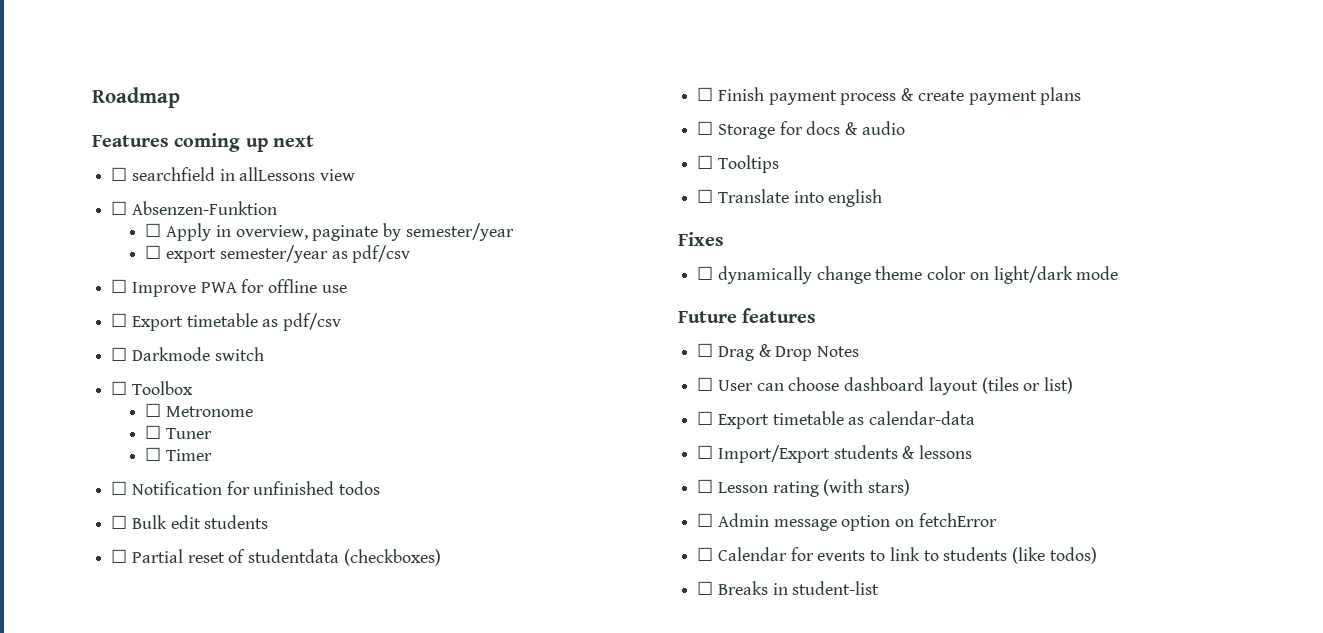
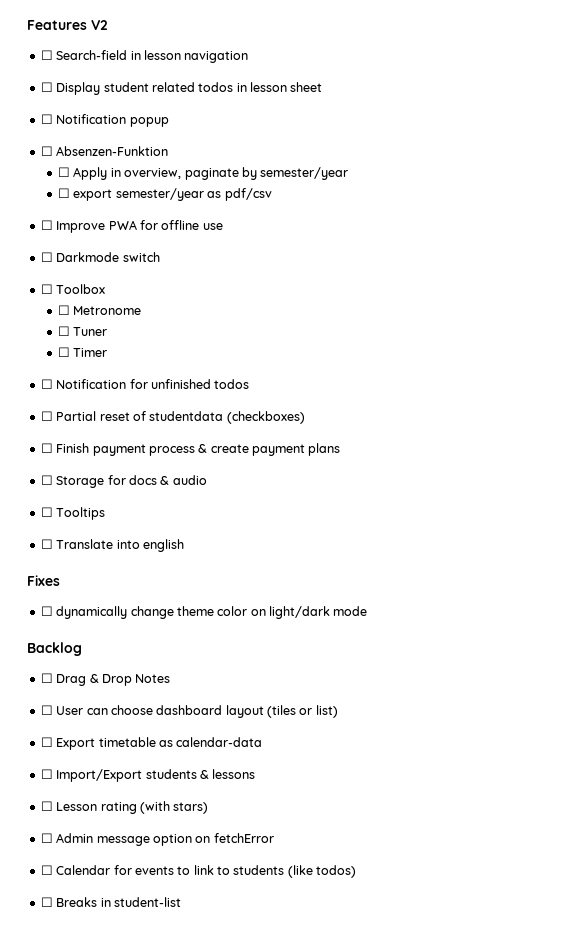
[92,87,180,108] [92,133,314,152] [111,167,356,181] Roadmap // Features coming up next // ☐ searchfield in allLessons view -> [27,20,108,30] [40,50,249,63] [40,82,323,95] [40,114,169,127] Features V2 // ☐ Search-field in lesson navigation // ☐ Display student related todos in lesson sheet // ☐ Notification popup
[111,313,342,331] // ☐ Export timetable as pdf/csv -> (223, 226) none
[111,515,269,529] // ☐ Bulk edit students -> (250, 384) none
[678,308,817,323] Future features -> [27,642,82,656] Backlog

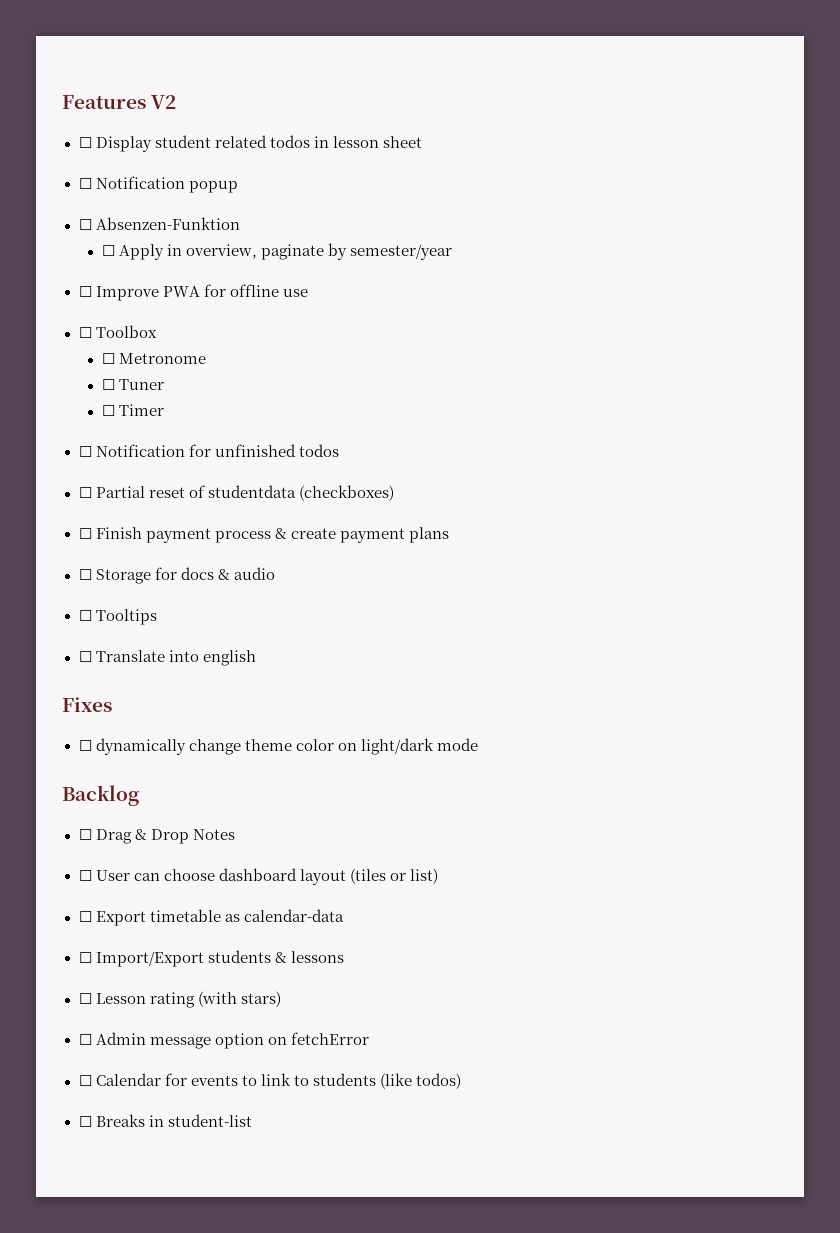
[40,50,249,63] // ☐ Search-field in lesson navigation -> (177, 102) none
[58,188,272,201] // ☐ export semester/year as pdf/csv -> (453, 252) none
[40,252,160,262] // ☐ Darkmode switch -> (308, 293) none

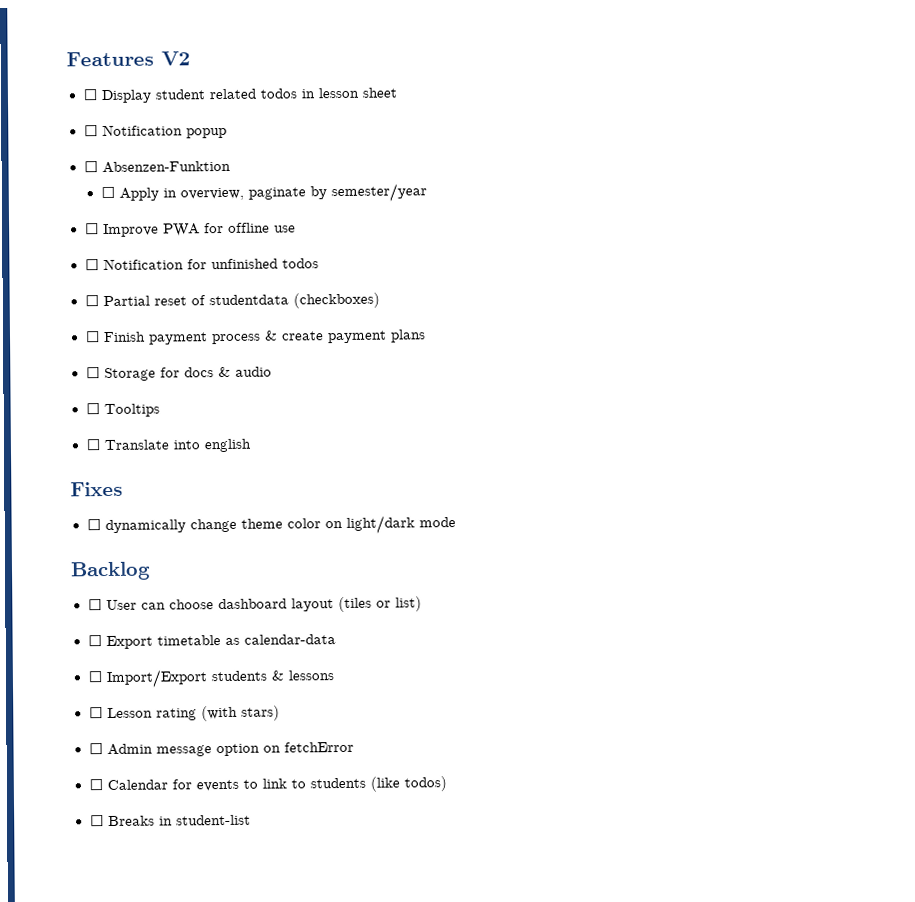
[78,325,157,338] [101,353,206,364] [101,379,164,390] [101,404,164,416] // ☐ Toolbox // ☐ Metronome // ☐ Tuner // ☐ Timer -> (296, 229) none
[78,829,235,844] // ☐ Drag & Drop Notes -> (151, 571) none

